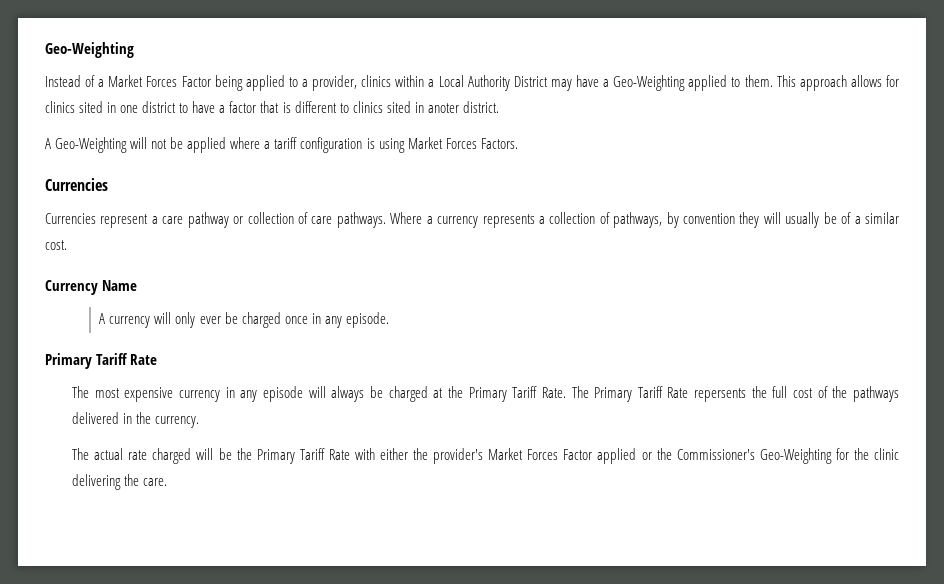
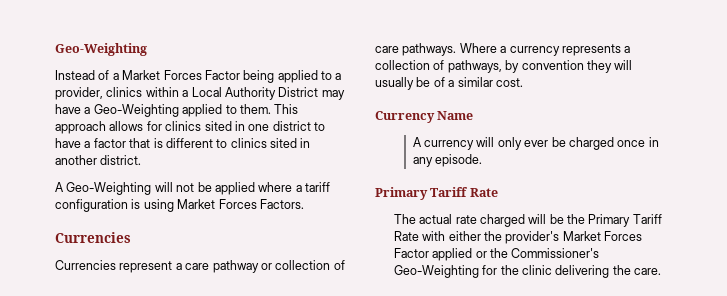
[427,103,459,113] anoter -> [55,155,97,165] another
[72,386,899,402] [72,412,200,428] // The most expensive currency in any episode will always be charged at the Primary Tariff Rate. The Primary Tariff Rate repersents the full cost of the pathways delivered in the currency. -> (498, 192) none

